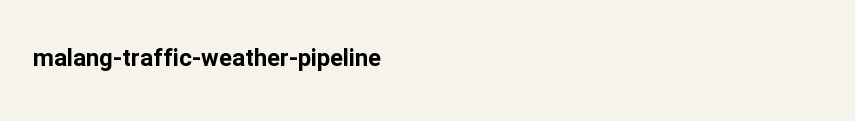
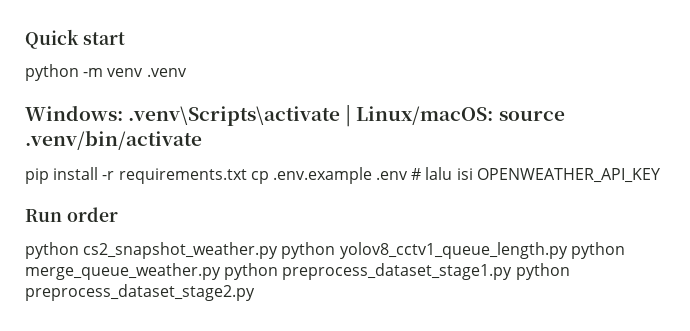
[33,48,381,71] malang-traffic-weather-pipeline -> [25,29,125,49] [25,64,187,81] [25,105,565,127] [25,130,202,150] [25,167,660,184] [25,207,118,222] [25,242,625,259] [25,263,570,280] [25,284,255,301] Quick start // python -m venv .venv // Windows: .venv\Scripts\activate | Linux/macOS: source .venv/bin/activate // pip install -r requirements.txt cp .env.example .env # lalu isi OPENWEATHER_API_KEY // Run order // python cs2_snapshot_weather.py python yolov8_cctv1_queue_length.py python merge_queue_weather.py python preprocess_dataset_stage1.py python preprocess_dataset_stage2.py

